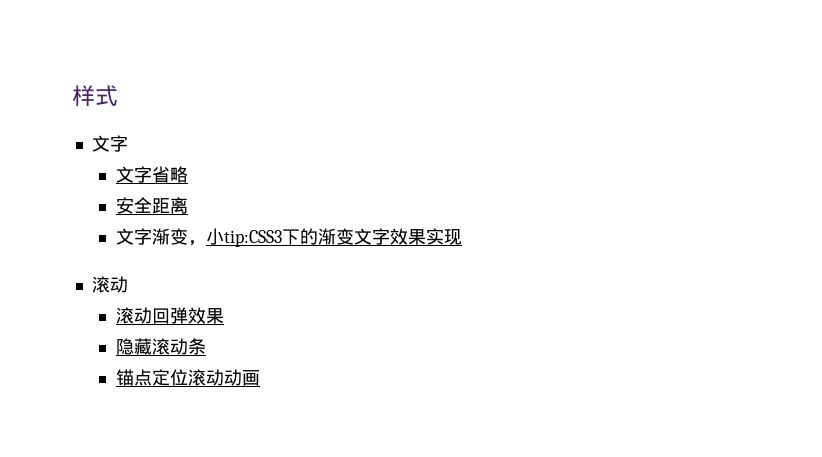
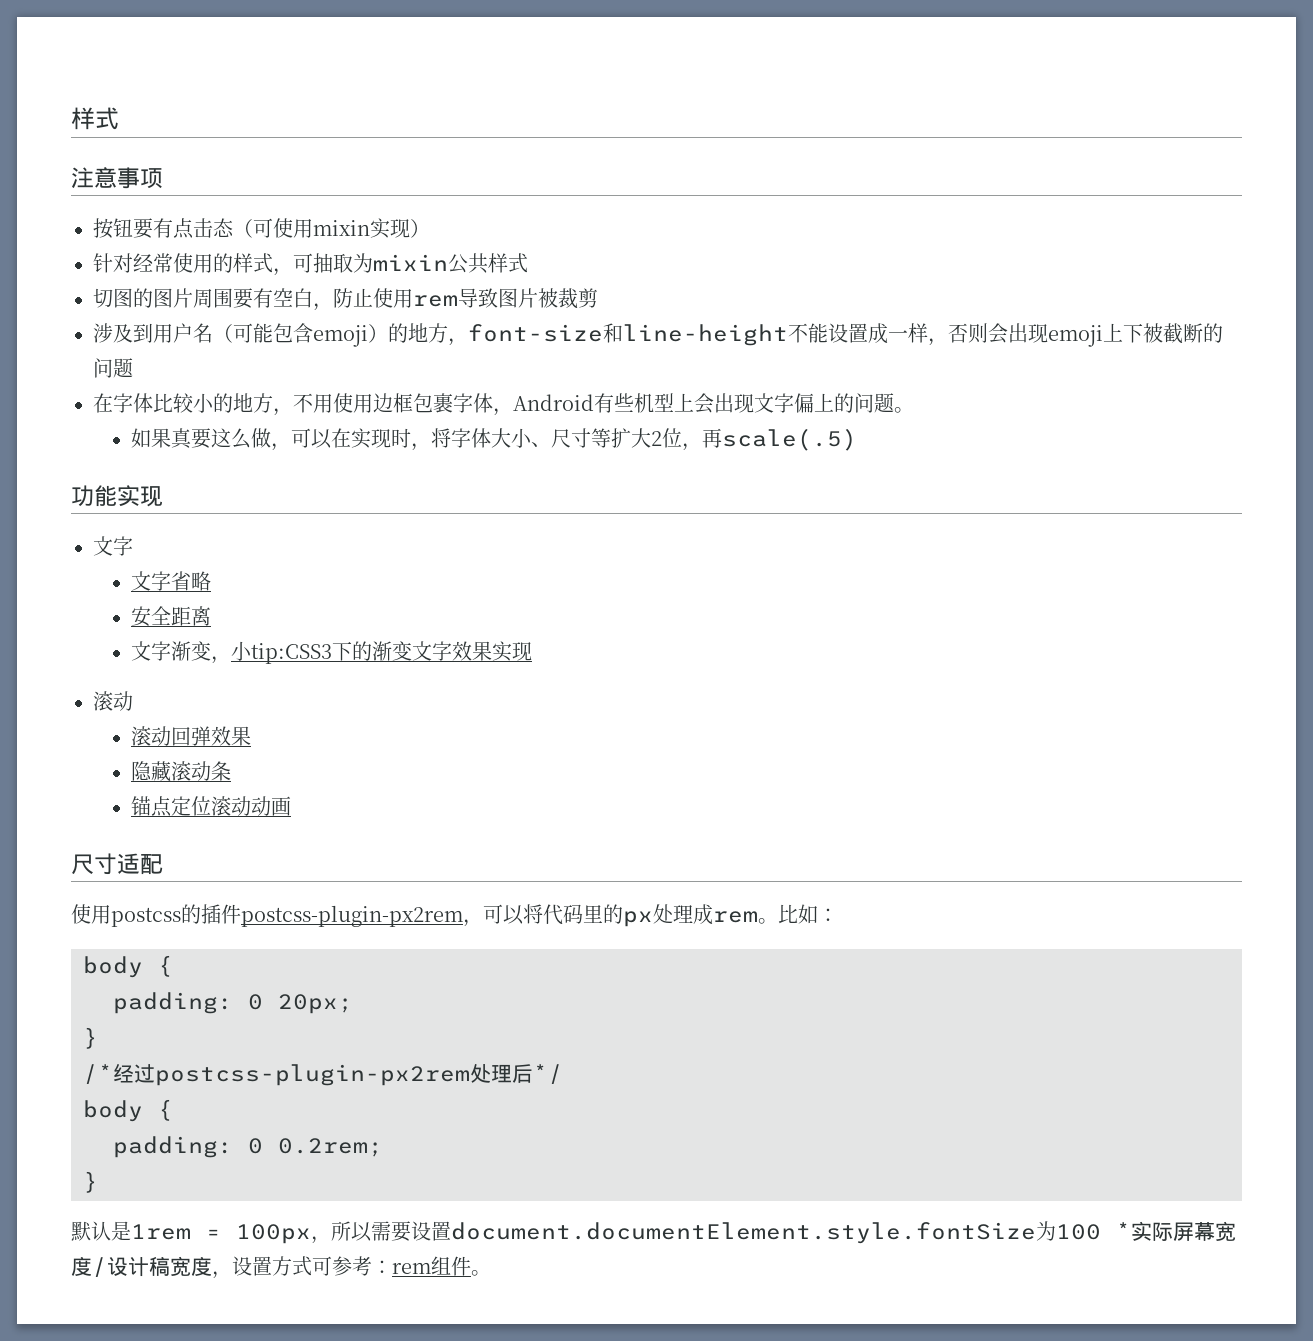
[72,85,118,107] 样式 -> [71,107,119,130] [71,167,163,189] [93,218,430,239] [93,253,528,276] [93,288,598,311] [93,323,1223,347] [93,358,133,378] [93,393,914,416] [130,428,857,451] [71,485,163,507] 样式 // 注意事项 // 按钮要有点击态（可使用mixin实现） // 针对经常使用的样式，可抽取为mixin公共样式 // 切图的图片周围要有空白，防止使用rem导致图片被裁剪 // 涉及到用户名（可能包含emoji）的地方，font-size和line-height不能设置成一样，否则会出现emoji上下被截断的问题 // 在字体比较小的地方，不用使用边框包裹字体，Android有些机型上会出现文字偏上的问题。 // 如果真要这么做，可以在实现时，将字体大小、尺寸等扩大2位，再scale(.5) // 功能实现
(260, 378) none -> [71,853,163,875] [71,904,838,927] [83,955,173,978] [113,992,353,1014] [83,1027,98,1049] [83,1063,563,1086] [83,1099,173,1122] [113,1136,383,1158] [83,1171,98,1193] [71,1221,1236,1244] [71,1256,491,1279] // 尺寸适配 // 使用postcss的插件postcss-plugin-px2rem，可以将代码里的px处理成rem。比如： // body { // padding: 0 20px; // } // /*经过postcss-plugin-px2rem处理后*/ // body { // padding: 0 0.2rem; // } // 默认是1rem = 100px，所以需要设置document.documentElement.style.fontSize为100 *实际屏幕宽度/设计稿宽度，设置方式可参考：rem组件。

